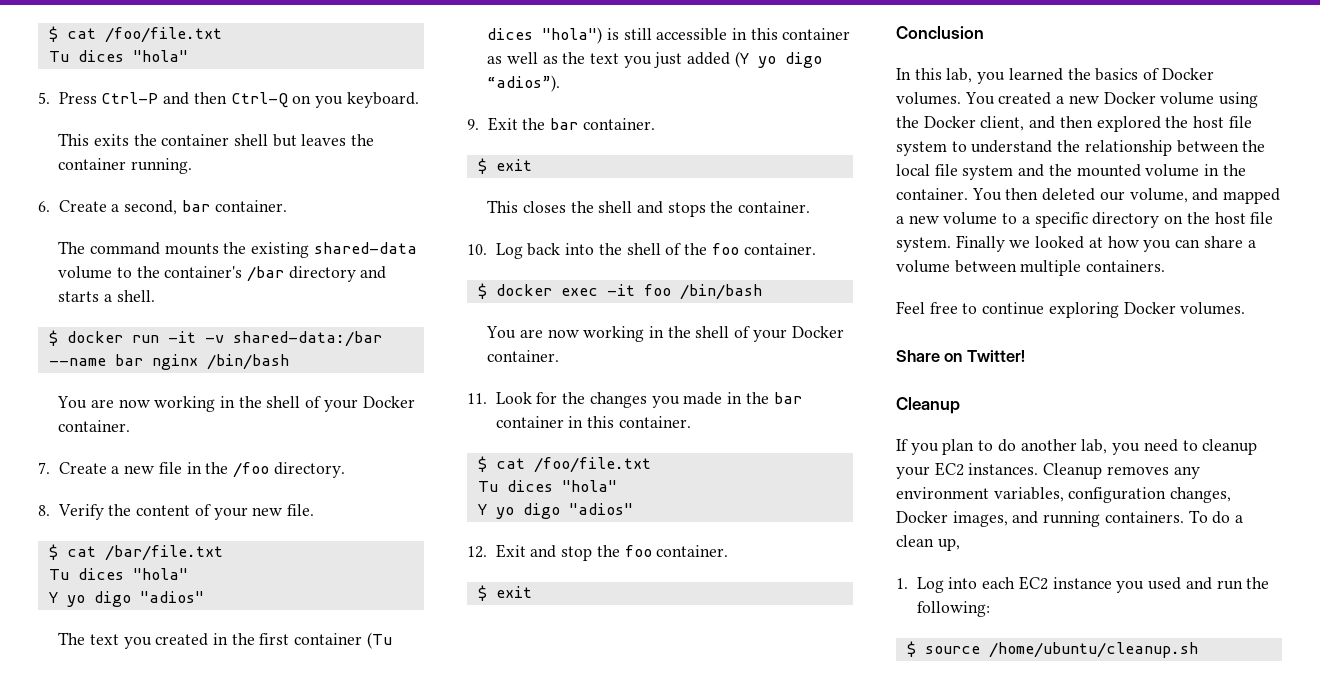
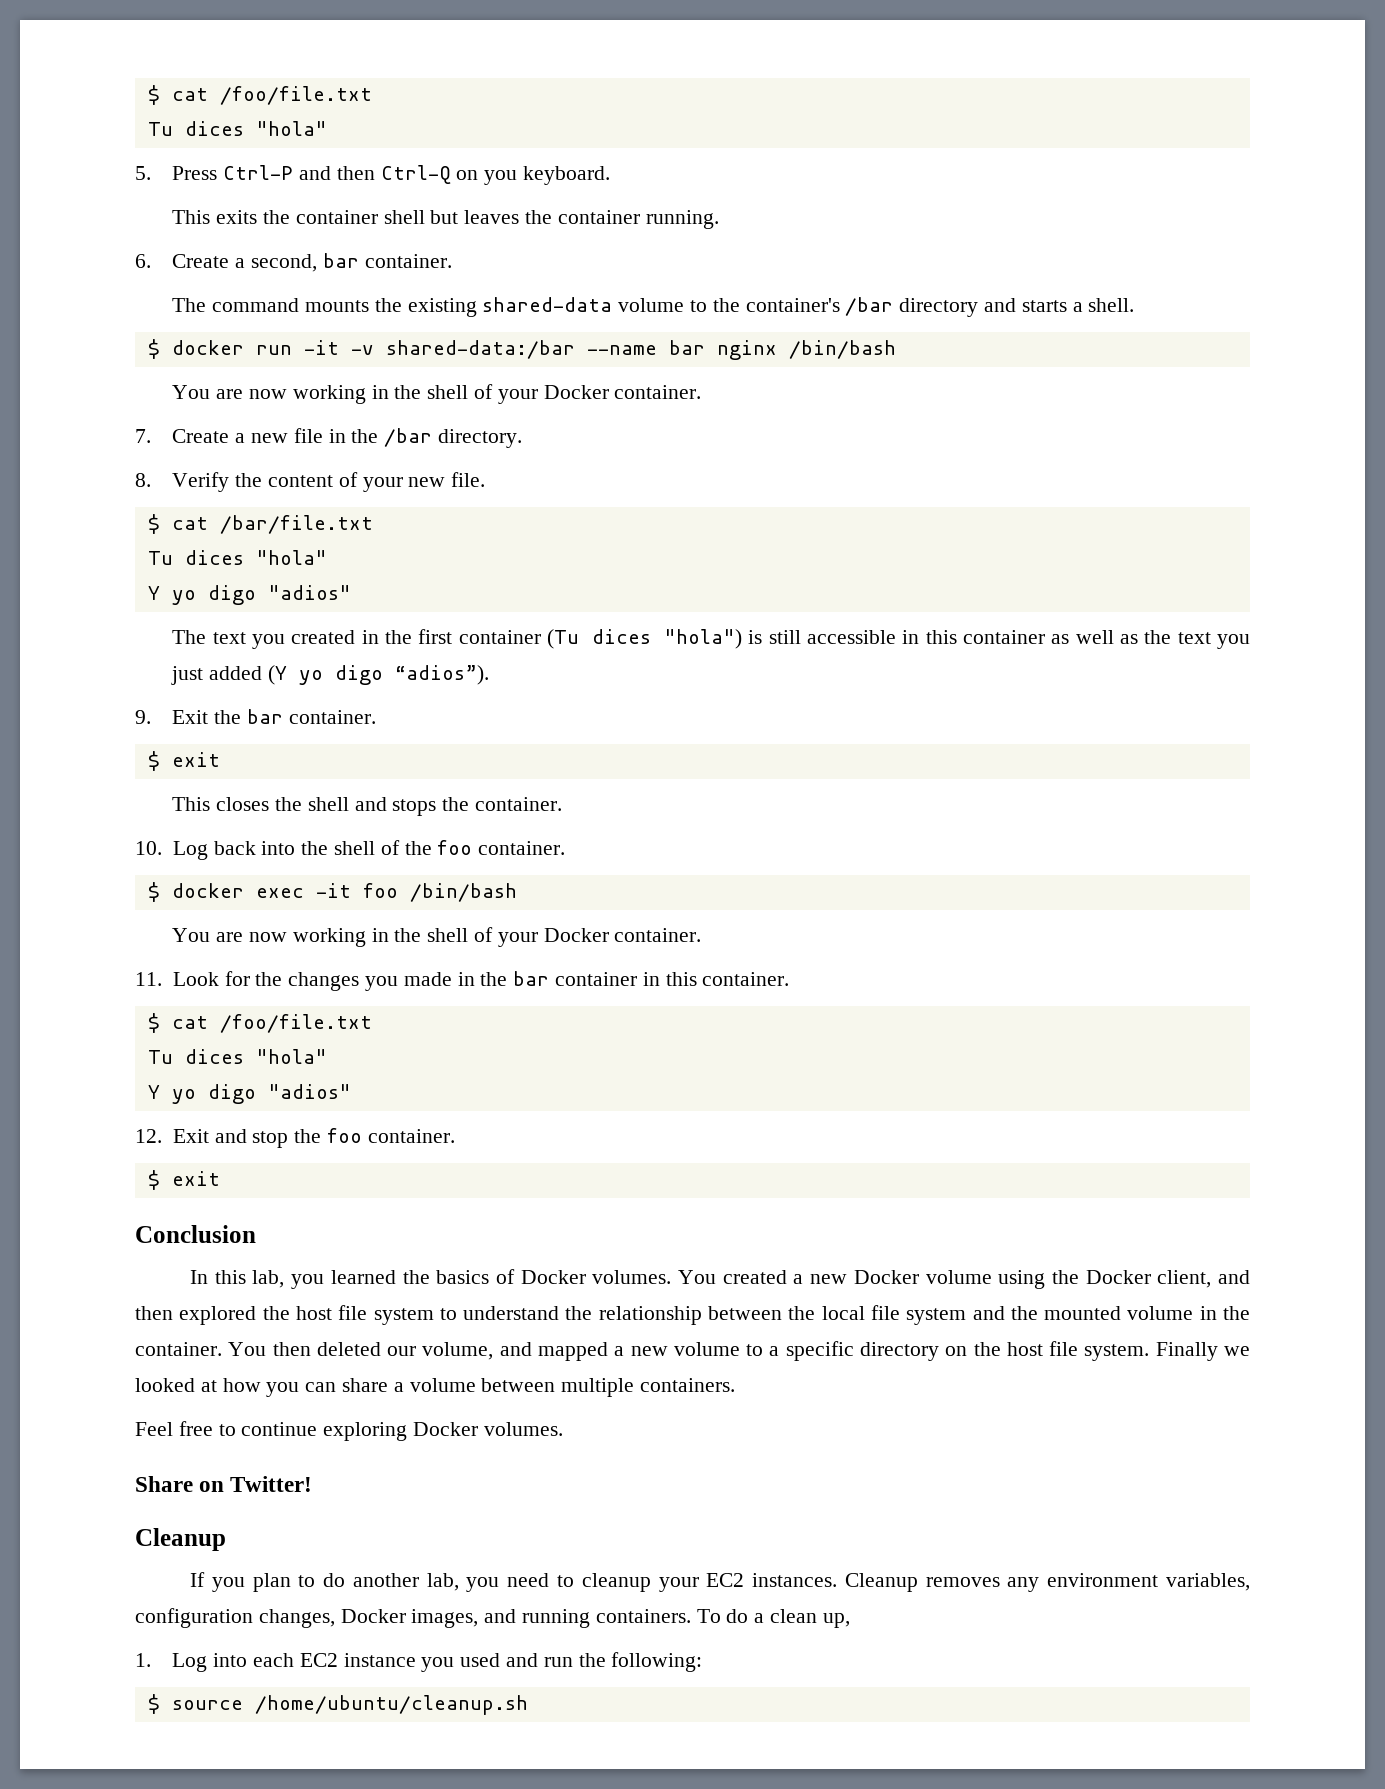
[233,462,270,478] /foo -> [384,428,433,447] /bar

